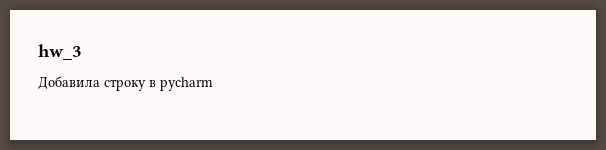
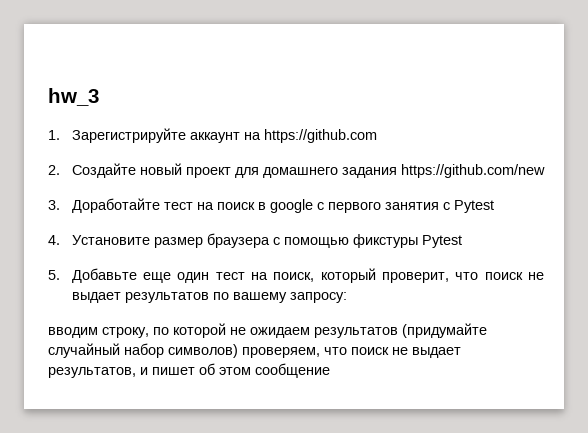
[38,76,213,91] Добавила строку в pycharm -> [48,128,377,143] [48,163,545,178] [48,198,494,213] [48,233,462,248] [48,268,544,283] [71,292,347,303] [48,323,487,338] [48,343,461,358] [48,363,330,378] 1. Зарегистрируйте аккаунт на https://github.com // 2. Создайте новый проект для домашнего задания https://github.com/new // 3. Доработайте тест на поиск в google с первого занятия с Pytest // 4. Установите размер браузера с помощью фикстуры Pytest // 5. Добавьте еще один тест на поиск, который проверит, что поиск не выдает результатов по вашему запросу: // вводим строку, по которой не ожидаем результатов (придумайте случайный набор символов) проверяем, что поиск не выдает результатов, и пишет об этом сообщение

